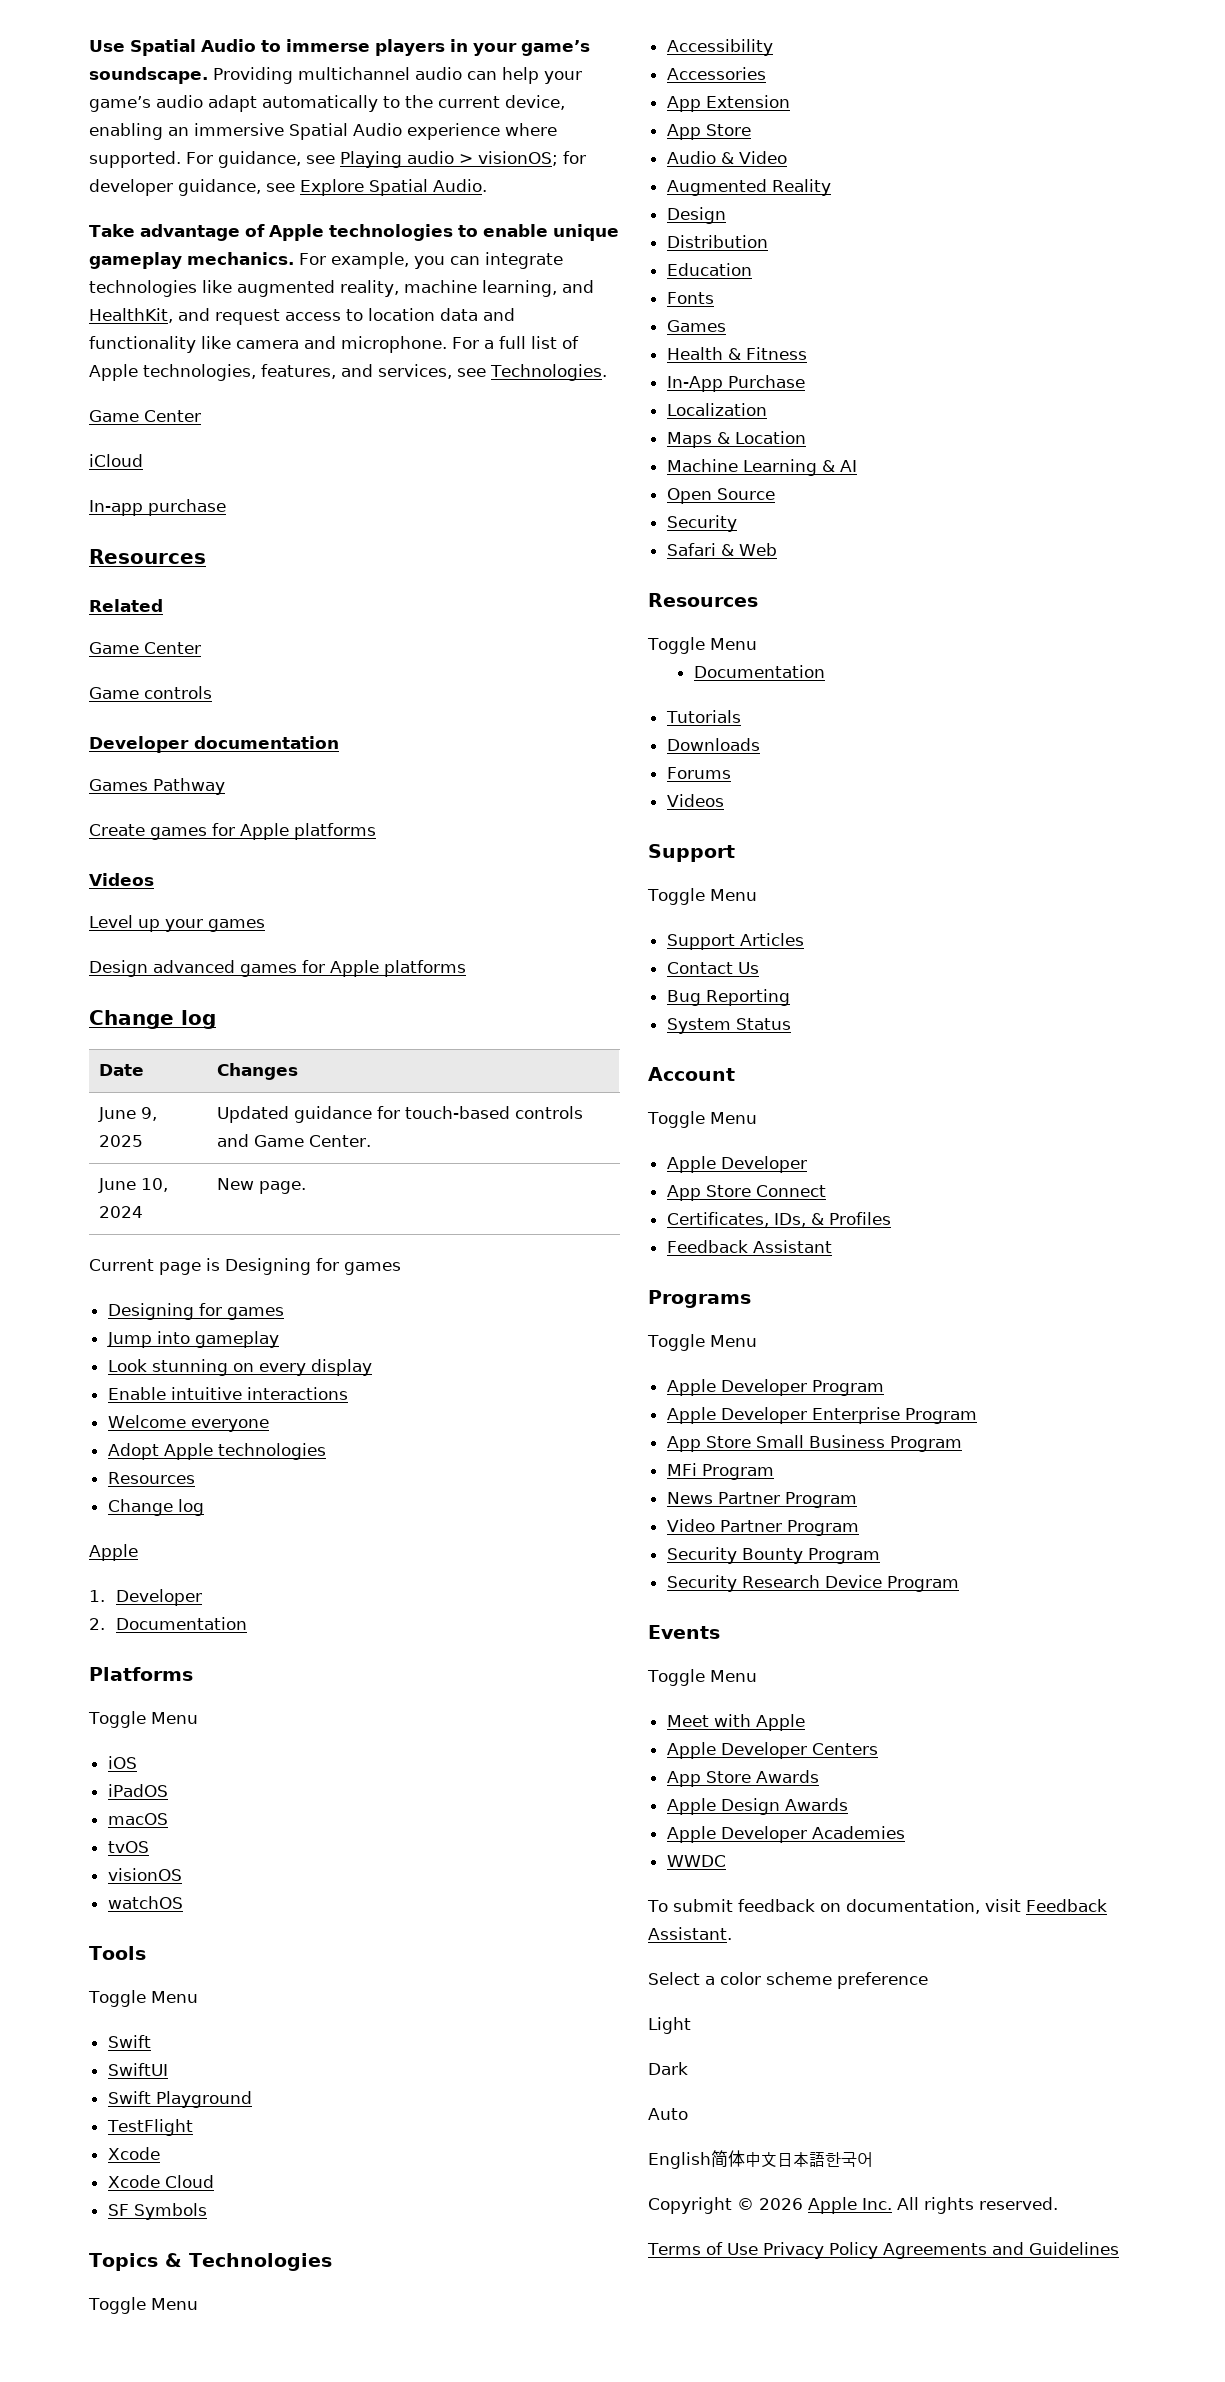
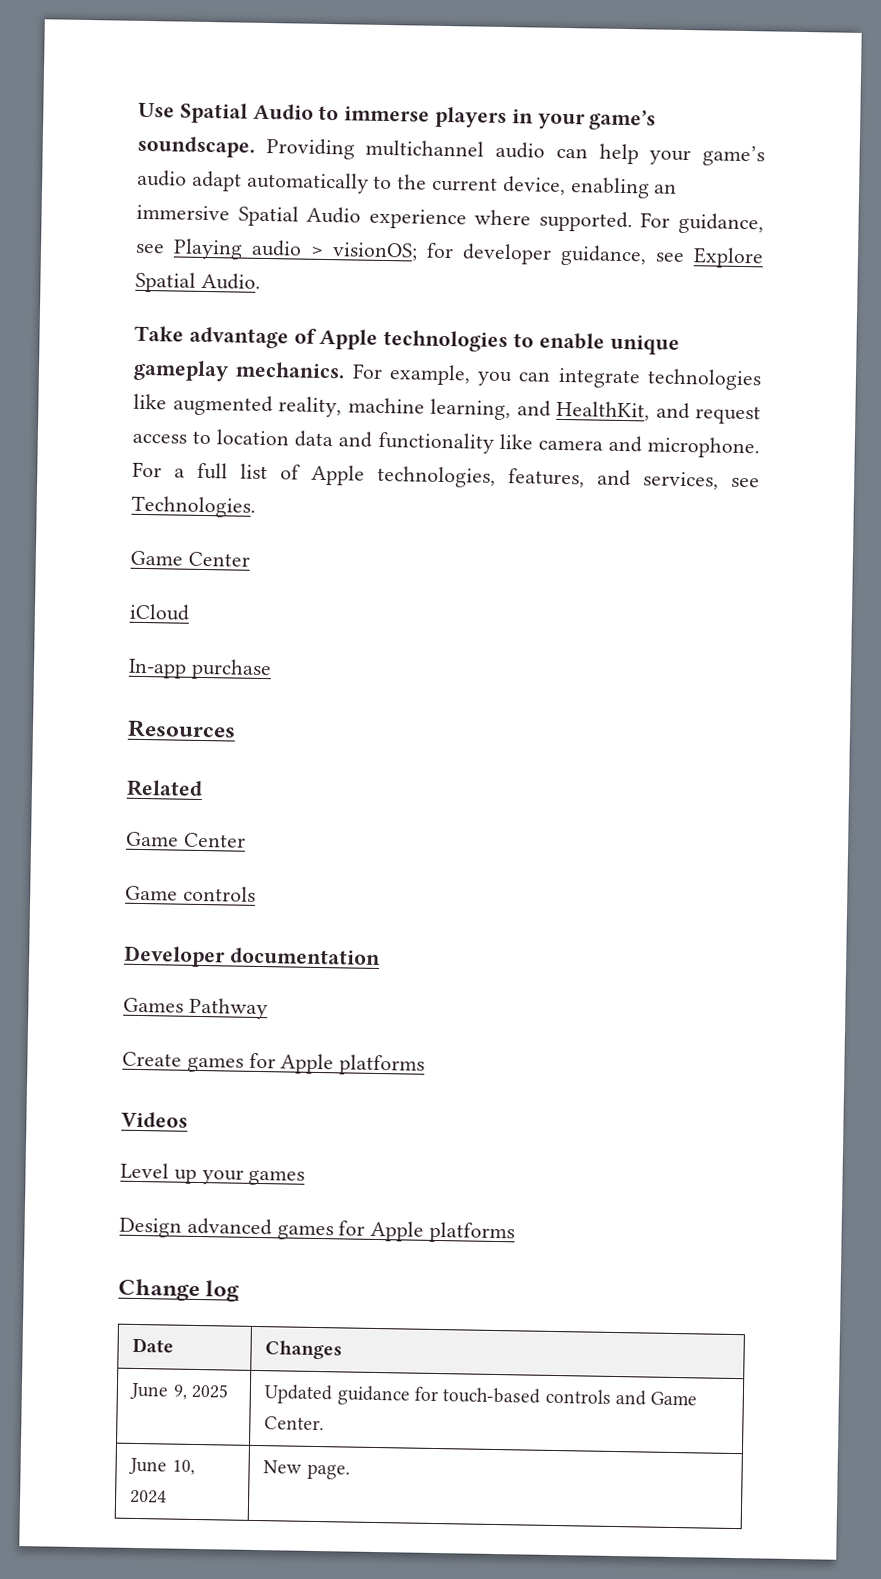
[89,1258,401,1275] [107,1303,284,1320] [106,1331,279,1348] [107,1359,372,1376] [107,1387,348,1400] [107,1415,269,1432] [107,1443,326,1460] [107,1472,195,1484] [107,1499,204,1516] [89,1544,138,1561] [89,1589,203,1606] [89,1617,248,1630] [89,1667,193,1681] [88,1711,198,1728] [107,1756,137,1769] [107,1784,168,1797] [107,1813,168,1825] [107,1841,149,1853] [107,1868,182,1881] [107,1896,183,1909] [89,1946,146,1960] [88,1990,198,2007] [107,2035,151,2048] [107,2063,168,2076] [107,2091,252,2108] [106,2119,193,2136] [107,2147,160,2160] [107,2175,214,2188] [107,2203,207,2220] [89,2253,332,2271] [88,2297,198,2314] [666,39,773,56] [666,67,766,80] [666,95,790,112] [666,124,751,140] [666,151,787,164] [666,179,831,196] [666,207,726,224] [666,235,768,248] [666,263,752,276] [666,292,714,304] [666,320,726,332] [666,347,807,360] [666,375,805,392] [666,403,767,416] [666,431,806,448] [666,459,857,476] [666,488,775,504] [666,515,737,532] [666,543,777,556] [648,593,758,607] [647,637,757,654] [693,665,825,678] [665,710,741,723] [666,738,760,751] [666,767,731,779] [666,794,724,807] [648,844,735,862] [647,888,757,905] [666,933,804,950] [666,962,759,974] [666,989,790,1006] [666,1018,791,1034] [648,1067,735,1081] [647,1111,757,1128] [666,1156,807,1173] [666,1185,826,1201] [666,1212,891,1227] [666,1240,832,1253] [648,1290,751,1308] [647,1334,757,1351] [666,1379,884,1396] [666,1407,977,1424] [666,1435,962,1452] [666,1463,774,1480] [666,1492,857,1508] [666,1519,859,1536] [666,1547,880,1564] [666,1575,959,1592] [648,1625,720,1639] [647,1669,757,1686] [666,1714,805,1731] [666,1742,878,1759] [666,1770,819,1787] [666,1798,848,1815] [666,1826,905,1843] [666,1855,726,1867] [647,1899,1107,1914] [648,1927,732,1940] [648,1972,928,1989] [648,2017,691,2034] [648,2062,688,2075] [648,2108,688,2120] [648,2150,873,2169] [648,2197,1058,2214] [647,2242,1119,2259] // Current page is Designing for games // Designing for games // Jump into gameplay // Look stunning on every display // Enable intuitive interactions // Welcome everyone // Adopt Apple technologies // Resources // Change log // Apple // 1. Developer // 2. Documentation // Platforms // Toggle Menu // iOS // iPadOS // macOS // tvOS // visionOS // watchOS // Tools // Toggle Menu // Swift // SwiftUI // Swift Playground // TestFlight // Xcode // Xcode Cloud // SF Symbols // Topics & Technologies // Toggle Menu // Accessibility // Accessories // App Extension // App Store // Audio & Video // Augmented Reality // Design // Distribution // Education // Fonts // Games // Health & Fitness // In-App Purchase // Localization // Maps & Location // Machine Learning & AI // Open Source // Security // Safari & Web // Resources // Toggle Menu // Documentation // Tutorials // Downloads // Forums // Videos // Support // Toggle Menu // Support Articles // Contact Us // Bug Reporting // System Status // Account // Toggle Menu // Apple Developer // App Store Connect // Certificates, IDs, & Profiles // Feedback Assistant // Programs // Toggle Menu // Apple Developer Program // Apple Developer Enterprise Program // App Store Small Business Program // MFi Program // News Partner Program // Video Partner Program // Security Bounty Program // Security Research Device Program // Events // Toggle Menu // Meet with Apple // Apple Developer Centers // App Store Awards // Apple Design Awards // Apple Developer Academies // WWDC // To submit feedback on documentation, visit Feedback Assistant. // Select a color scheme preference // Light // Dark // Auto // English简体中文日本語한국어 // Copyright © 2026 Apple Inc. All rights reserved. // Terms of Use Privacy Policy Agreements and Guidelines -> (350, 1471) none

